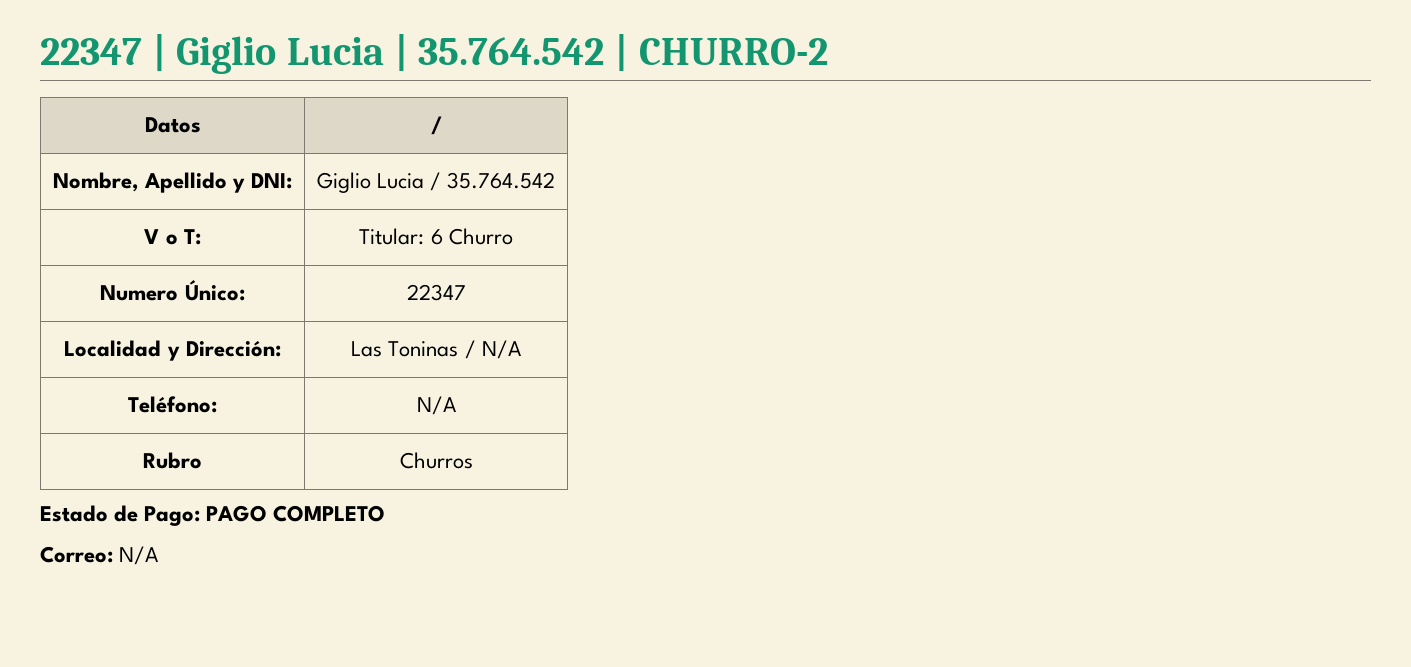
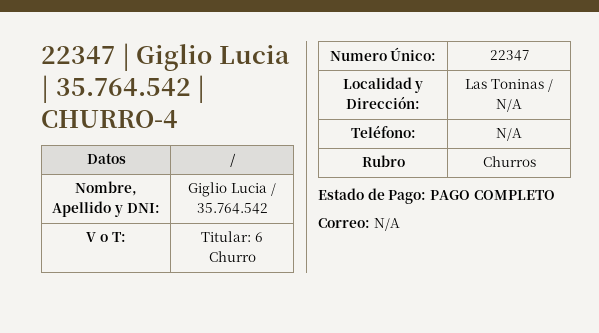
[638,38,828,65] CHURRO-2 -> [41,110,178,128] CHURRO-4

